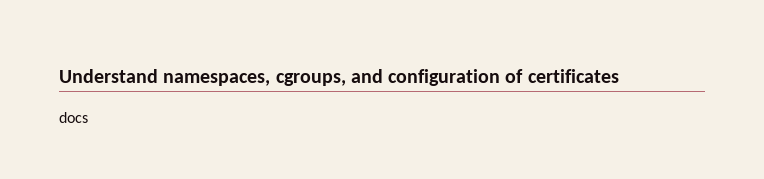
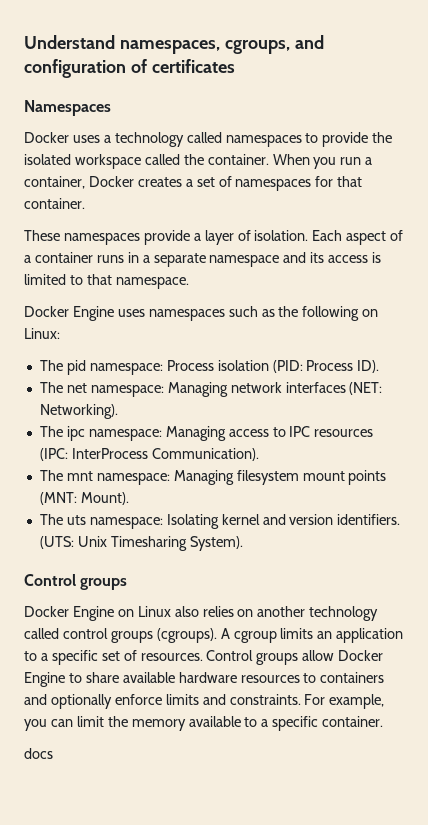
(619, 76) none -> [24,100,111,116] [24,132,393,147] [24,154,373,169] [24,176,363,191] [24,198,85,209] [24,230,404,245] [24,252,382,267] [24,274,189,289] [24,306,379,321] [24,328,60,339] [39,360,380,375] [39,382,383,397] [39,404,118,419] [39,426,374,441] [39,448,259,461] [39,470,387,485] [39,492,129,505] [39,514,401,529] [39,536,243,551] [24,574,128,590] [24,606,379,621] [24,628,404,643] [24,650,384,665] [24,672,385,687] [24,694,385,709] [24,716,384,731] // Namespaces // Docker uses a technology called namespaces to provide the isolated workspace called the container. When you run a container, Docker creates a set of namespaces for that container. // These namespaces provide a layer of isolation. Each aspect of a container runs in a separate namespace and its access is limited to that namespace. // Docker Engine uses namespaces such as the following on Linux: // The pid namespace: Process isolation (PID: Process ID). // The net namespace: Managing network interfaces (NET: Networking). // The ipc namespace: Managing access to IPC resources (IPC: InterProcess Communication). // The mnt namespace: Managing filesystem mount points (MNT: Mount). // The uts namespace: Isolating kernel and version identifiers. (UTS: Unix Timesharing System). // Control groups // Docker Engine on Linux also relies on another technology called control groups (cgroups). A cgroup limits an application to a specific set of resources. Control groups allow Docker Engine to share available hardware resources to containers and optionally enforce limits and constraints. For example, you can limit the memory available to a specific container.

